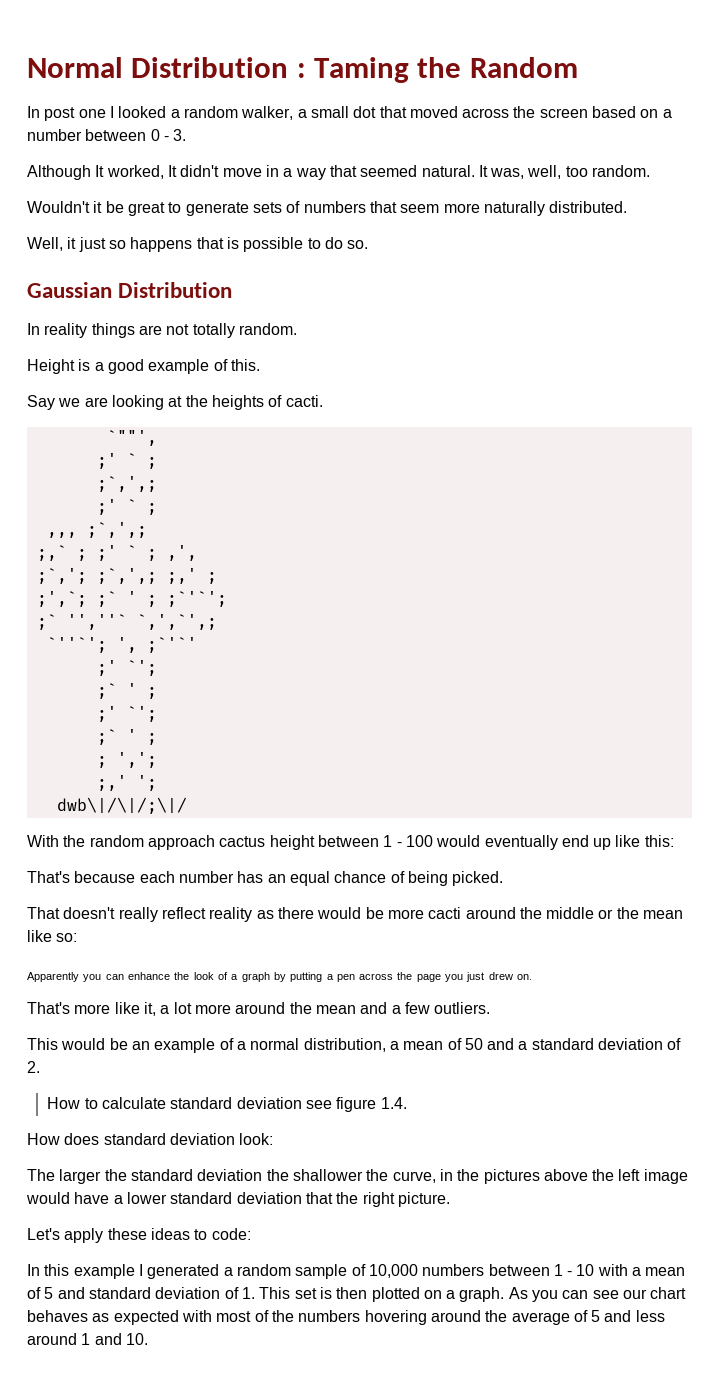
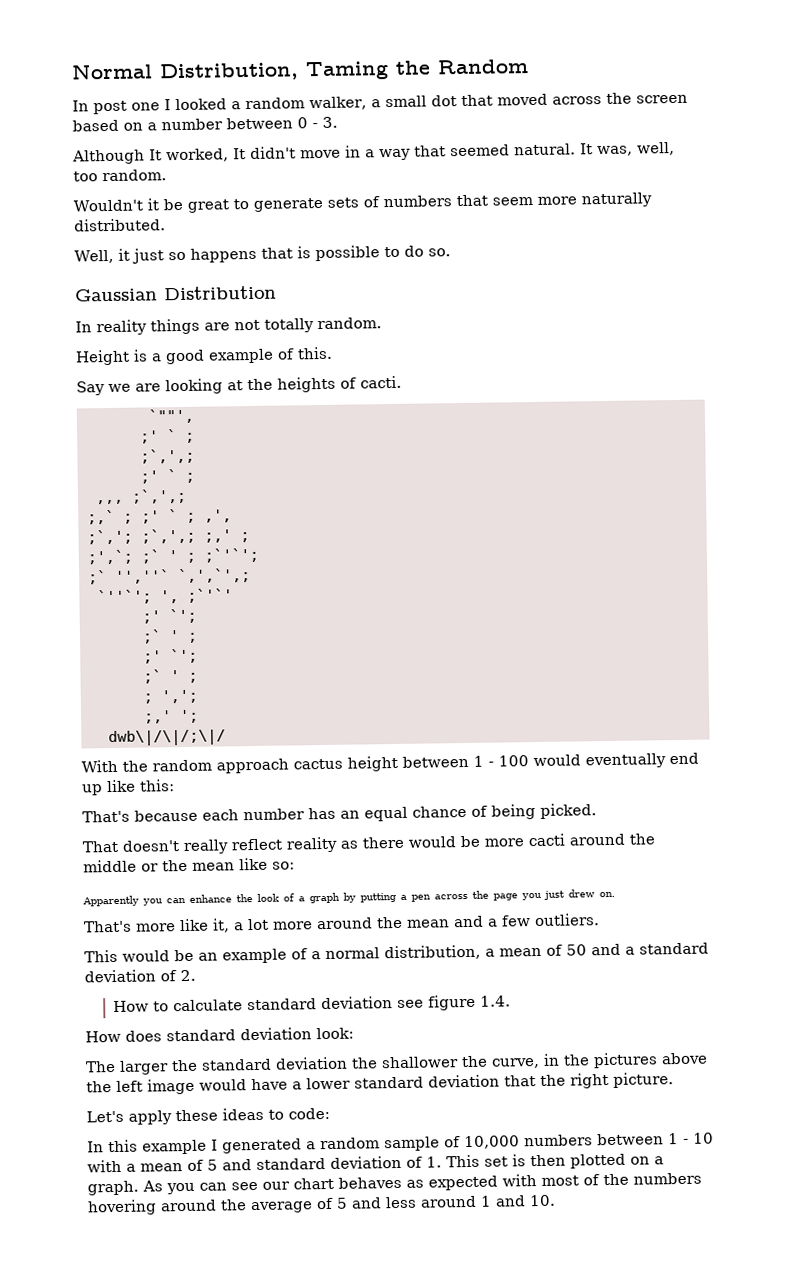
[131,57,306,78] Distribution : -> [159,62,299,82] Distribution,

